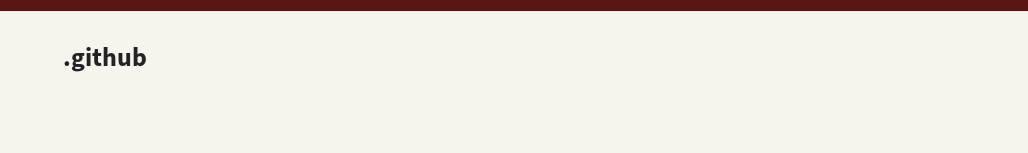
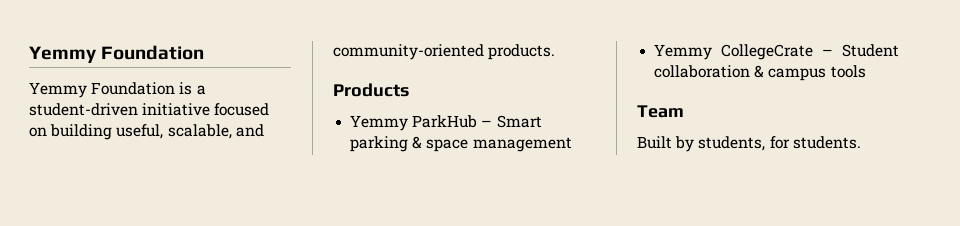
[63,47,147,72] .github -> [29,45,205,63] [29,82,206,98] [29,103,270,116] [29,124,264,140] [333,44,556,60] [333,83,409,97] [350,115,542,131] [350,136,572,152] [654,44,899,60] [654,65,866,81] [637,105,684,118] [637,136,861,152] Yemmy Foundation // Yemmy Foundation is a student-driven initiative focused on building useful, scalable, and community-oriented products. // Products // Yemmy ParkHub – Smart parking & space management // Yemmy CollegeCrate – Student collaboration & campus tools // Team // Built by students, for students.

